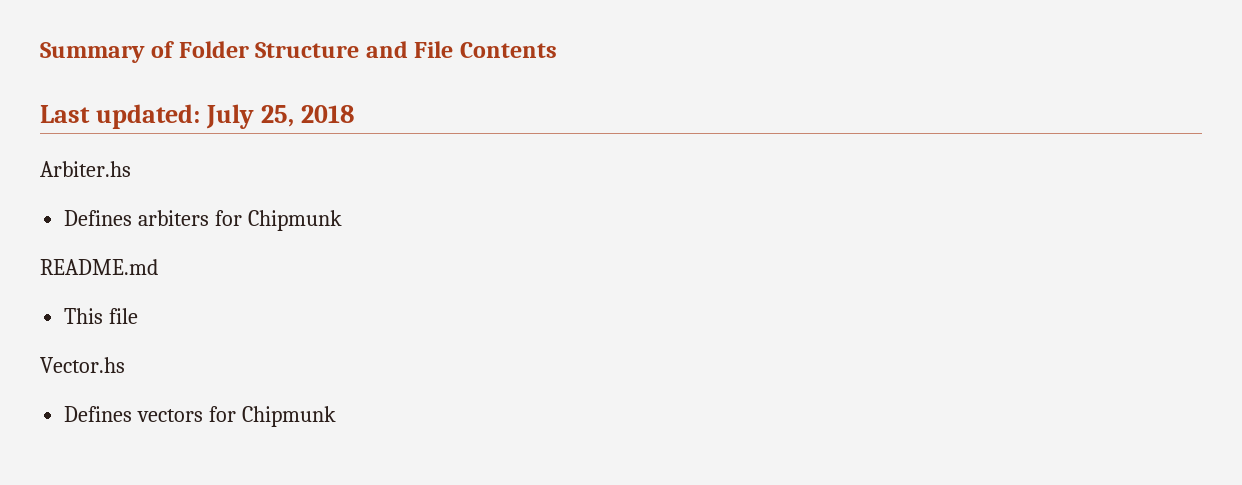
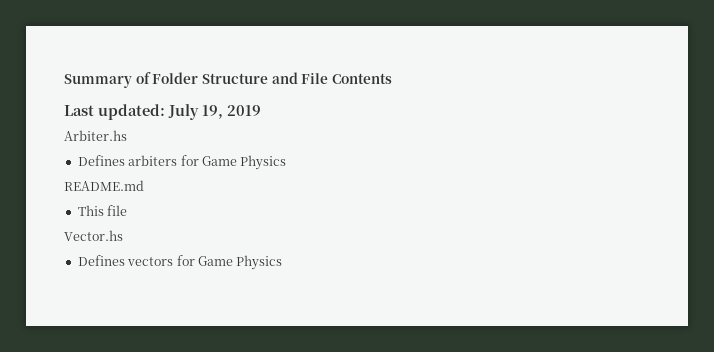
[260,105,354,127] 25, 2018 -> [202,105,261,119] 19, 2019
[248,210,343,231] Chipmunk -> [201,155,287,170] Game Physics
[242,406,337,427] Chipmunk -> [197,255,283,270] Game Physics

